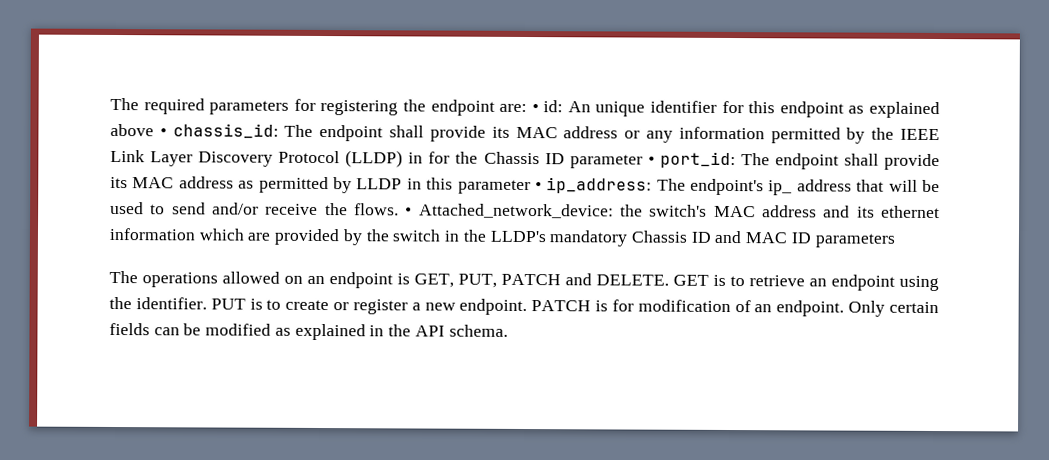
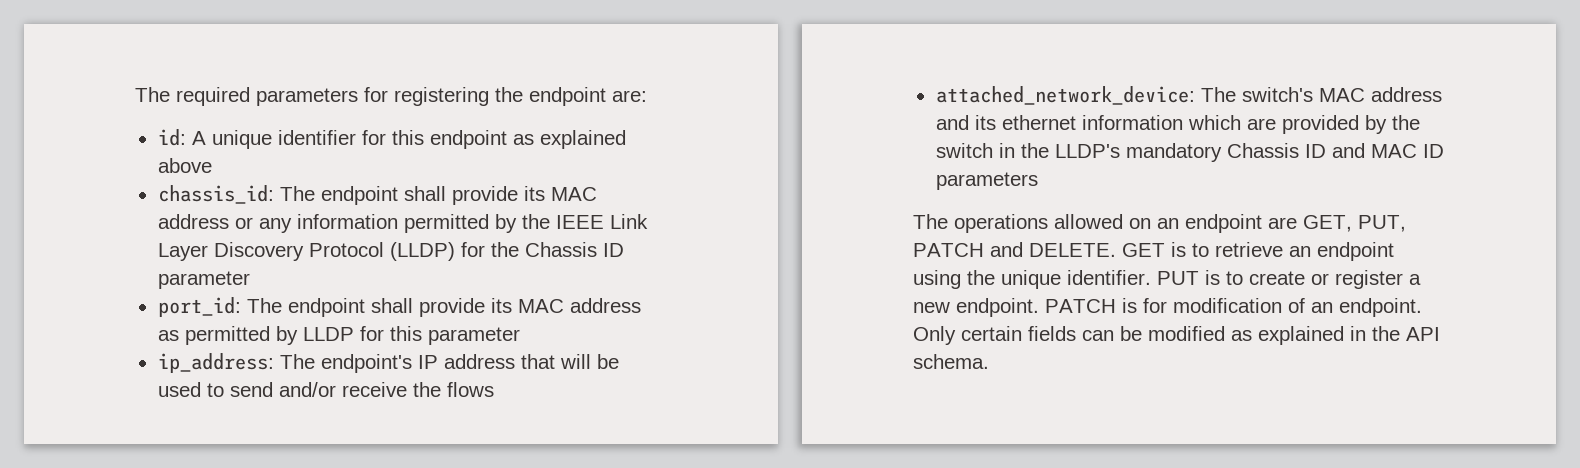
[531,100,591,113] • id: An -> [157,129,206,146] // id: A
[159,128,167,137] • -> (212, 165) //
[408,152,424,164] in -> (455, 251) none
[647,156,655,165] • -> (250, 280) //
[406,178,422,190] in -> [359,326,384,341] for
[534,182,542,191] • -> (520, 336) //
[768,180,793,196] ip_ -> [417,355,438,369] IP
[354,203,643,219] flows. • Attached_network_device: the -> [446,382,494,397] [935,86,1236,105] flows // attached_network_device: The
[397,273,410,285] is -> [1268,217,1297,229] are
(132, 303) none -> [1001,270,1061,289] unique

